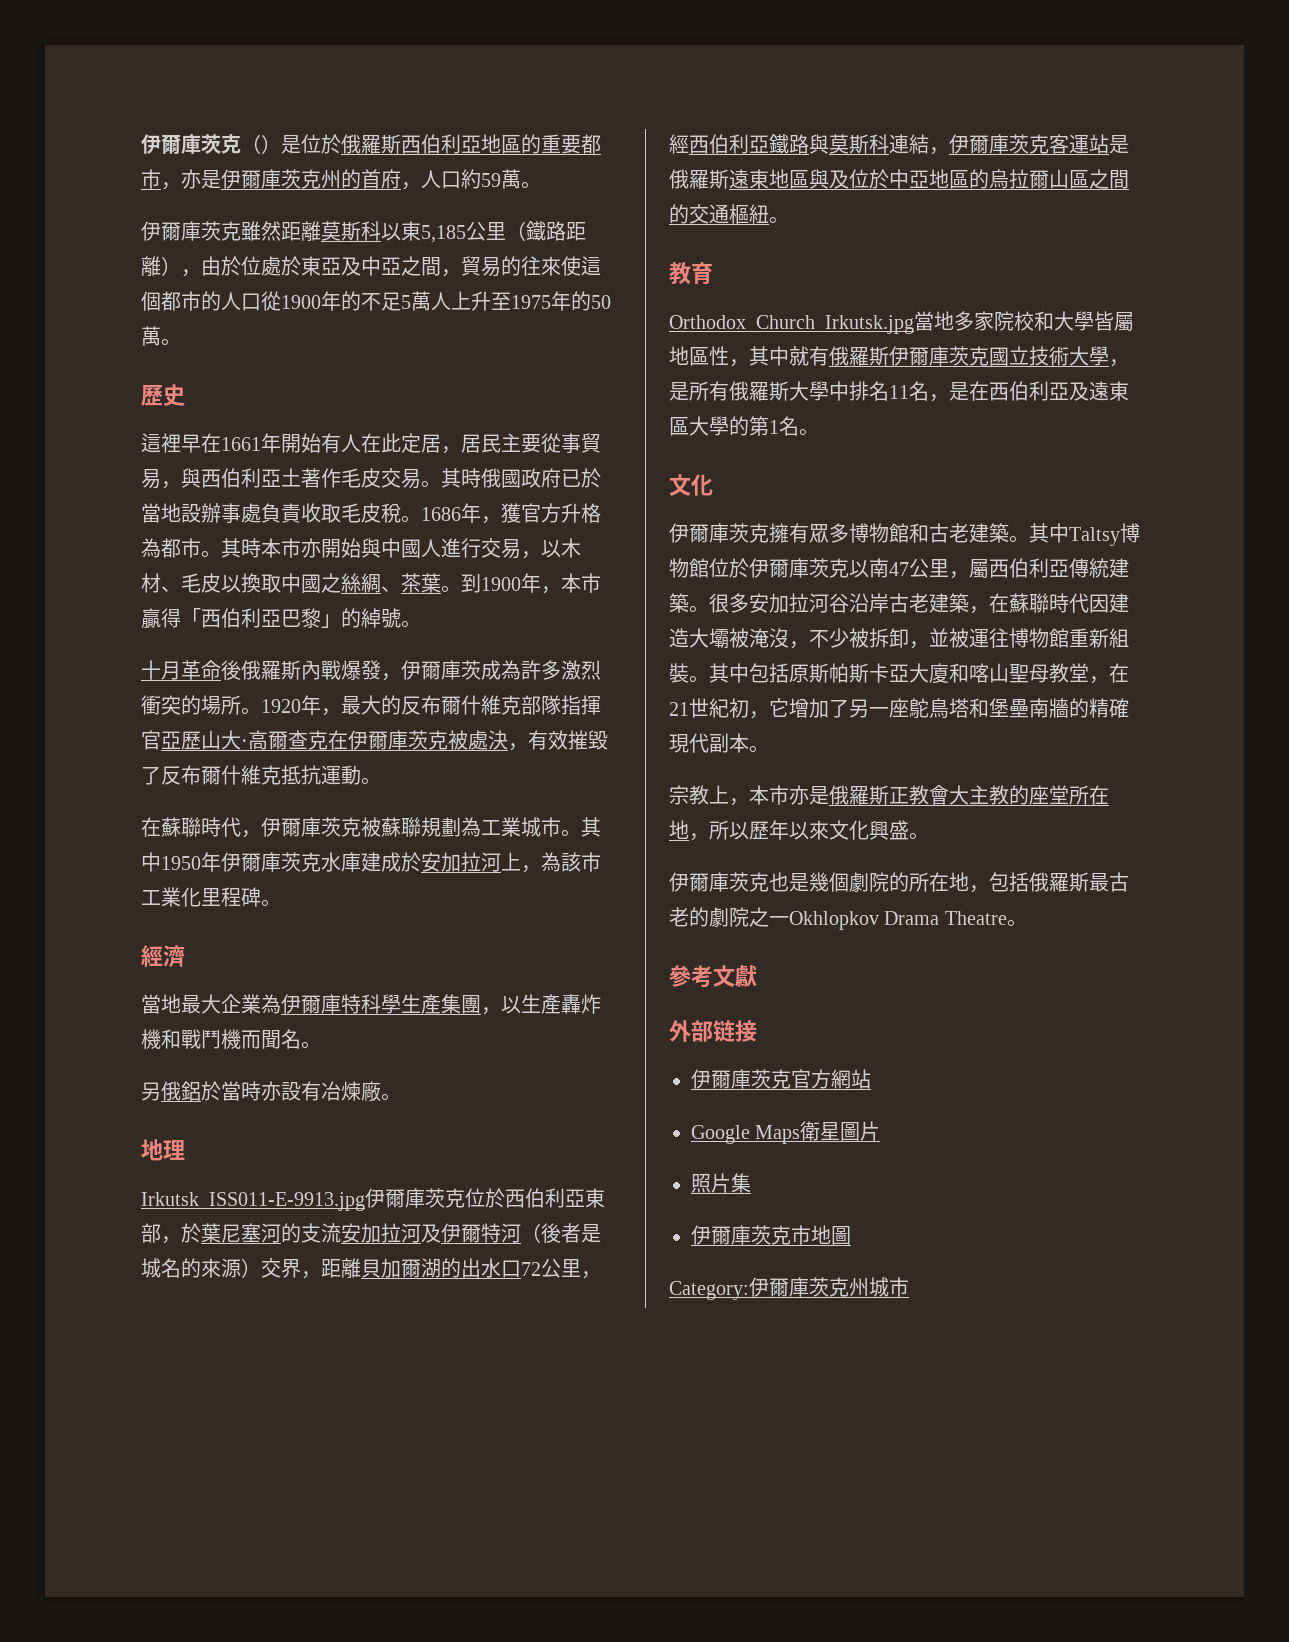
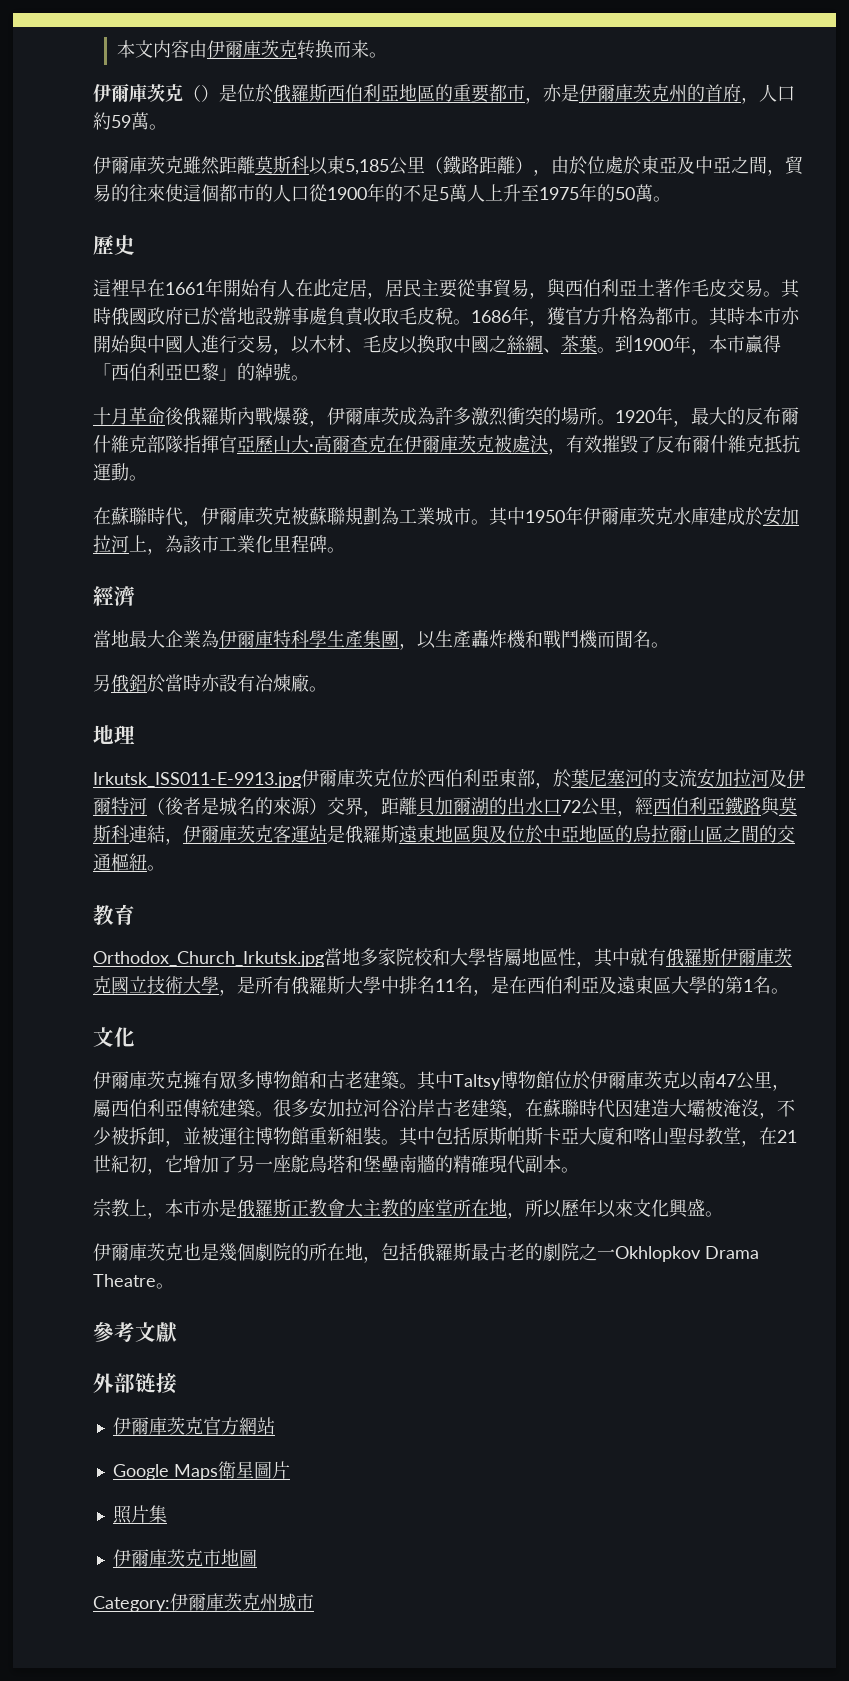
(141, 144) none -> [117,40,388,59] 本文内容由伊爾庫茨克转换而来。 //

